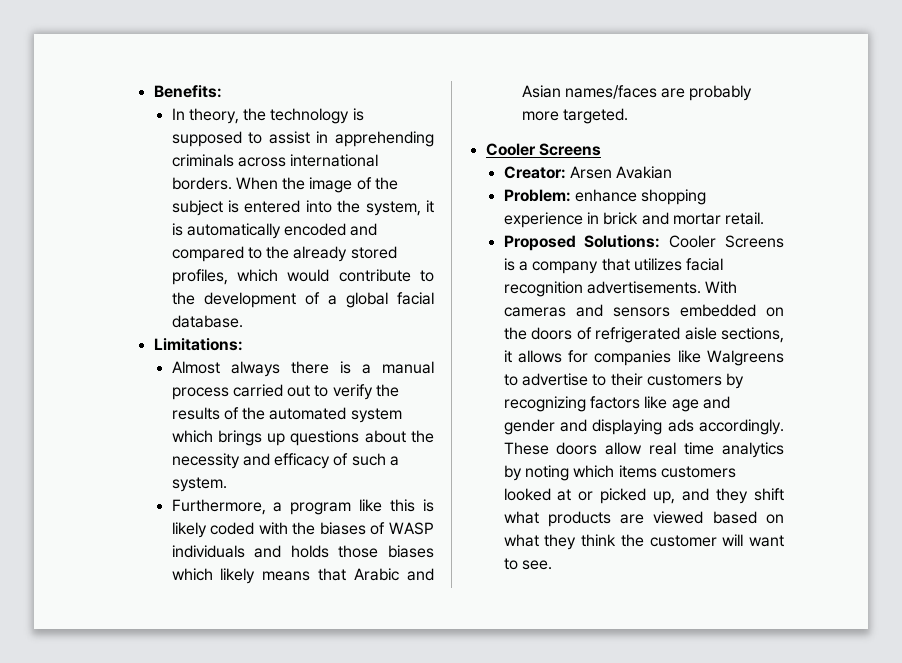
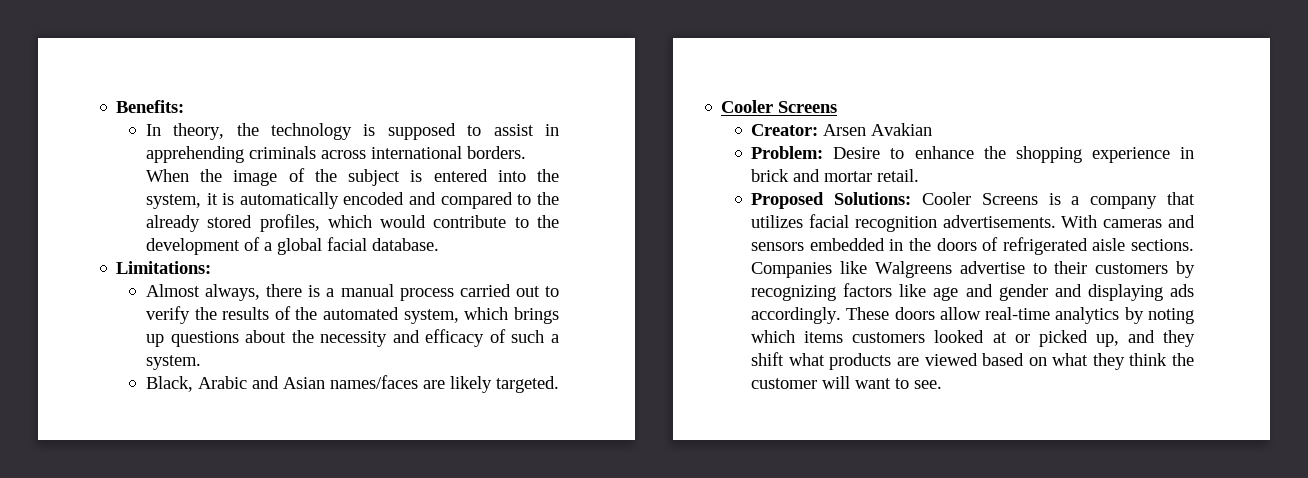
[230,361,280,377] always -> [205,284,261,301] always,
[350,408,402,423] system -> [403,309,459,324] system,
[171,499,434,515] [171,522,434,538] [171,545,434,558] [171,568,347,584] Furthermore, a program like this is likely coded with the biases of WASP individuals and holds those biases which likely means that -> [145,376,193,392] Black,
[689,85,753,101] [521,111,559,121] probably more -> [449,376,492,393] likely
[574,189,637,202] enhance -> [833,146,1006,159] Desire to enhance the
[766,307,784,317] on -> [889,239,904,251] in
[721,327,784,343] [503,350,672,366] sections, it allows for companies -> [1131,239,1194,251] [751,262,833,278] sections. Companies
[503,374,518,386] to -> (952, 269) none
[649,442,715,455] real time -> [985,307,1051,320] real-time

